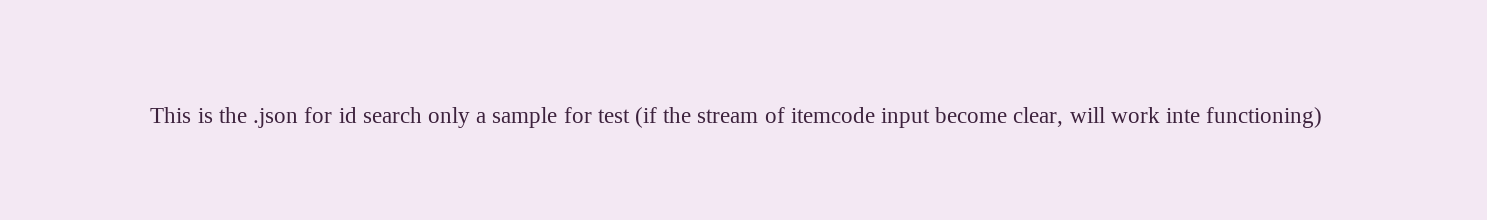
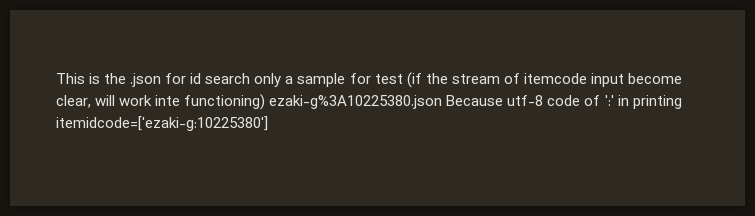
(1323, 117) none -> [269,95,682,109] [56,116,268,131] ezaki-g%3A10225380.json Because utf-8 code of ':' in printing itemidcode=['ezaki-g:10225380']

